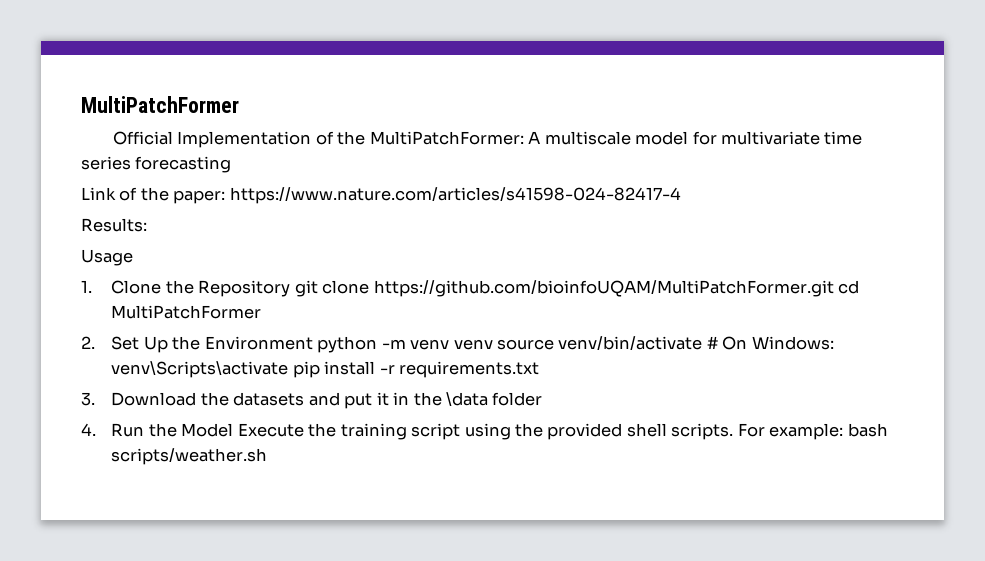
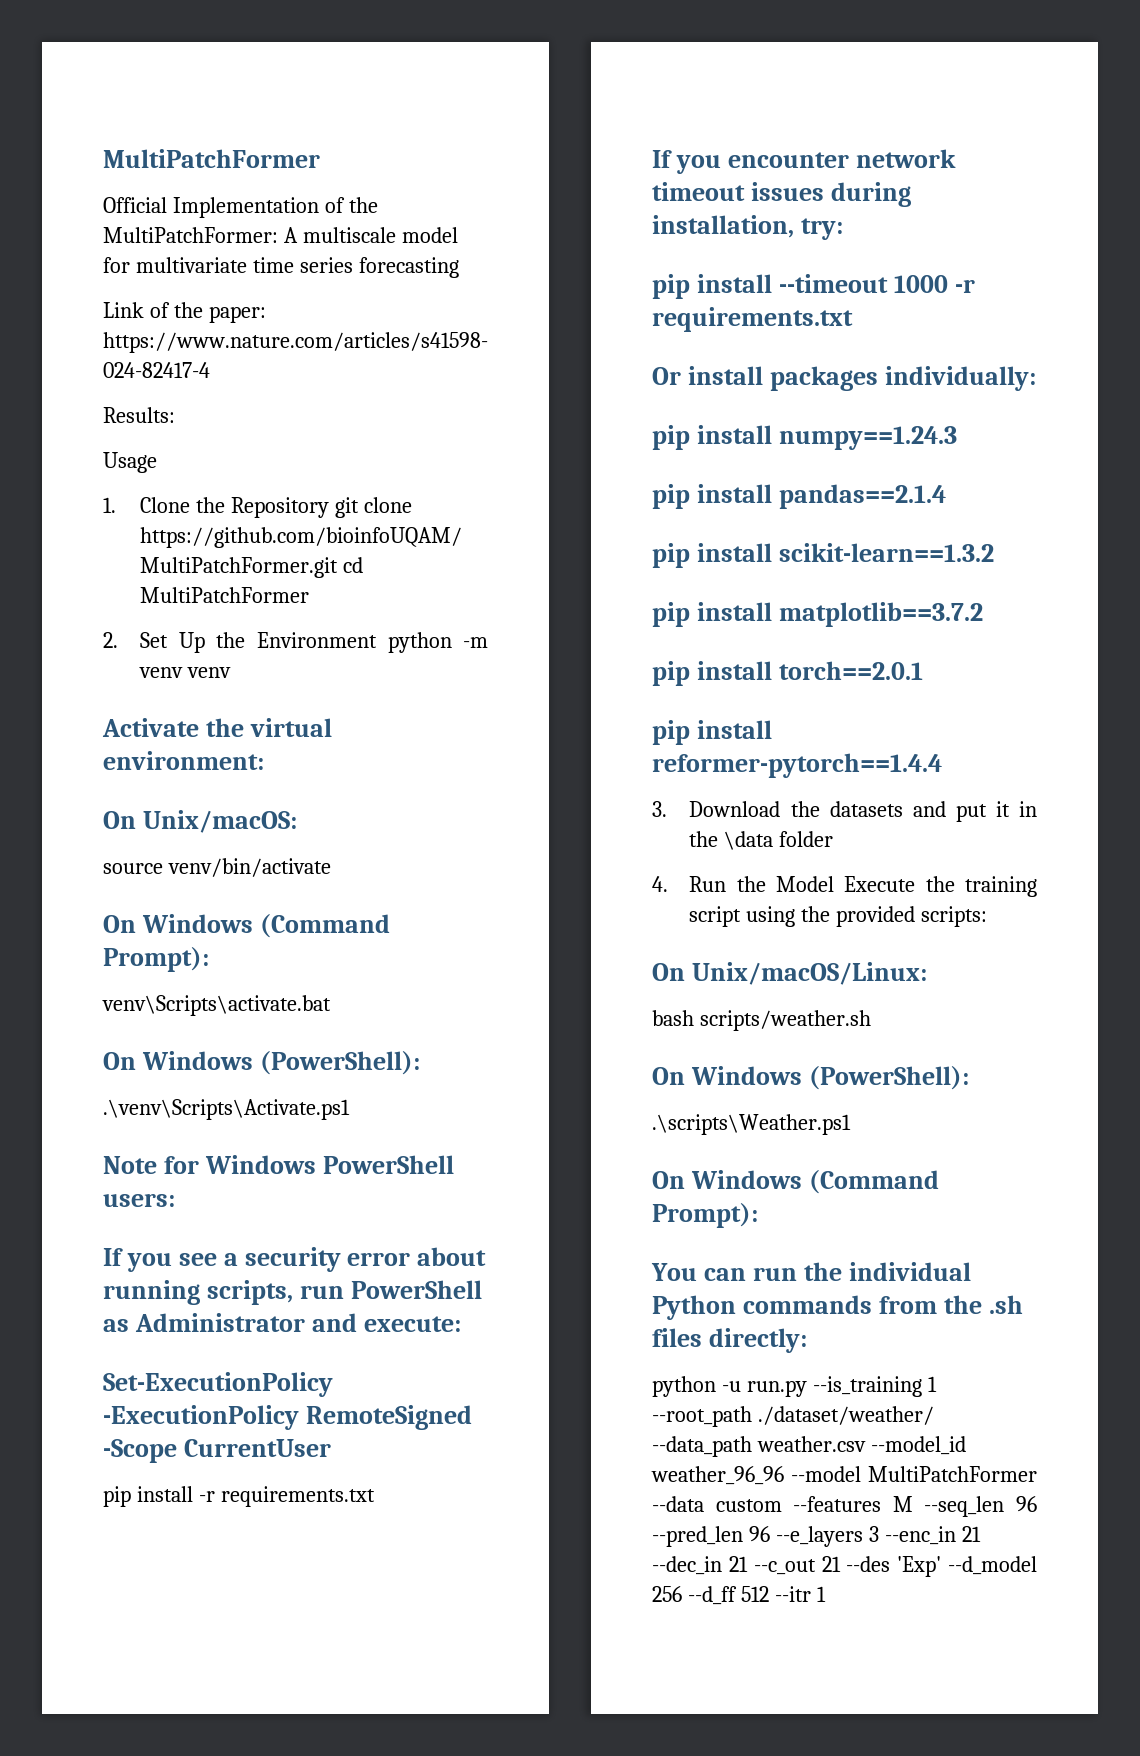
[496,336,834,350] [111,361,540,378] source venv/bin/activate # On Windows: venv\Scripts\activate pip install -r requirements.txt -> [102,718,332,737] [103,751,264,770] [103,810,297,833] [103,858,331,877] [103,914,390,938] [103,947,209,972] [102,995,331,1016] [103,1051,420,1075] [103,1099,350,1120] [103,1155,454,1174] [103,1193,175,1207] [103,1247,487,1272] [103,1280,482,1305] [103,1313,461,1332] [103,1372,333,1397] [103,1405,472,1430] [103,1439,331,1463] [103,1486,375,1507] [652,149,956,174] [652,182,911,207] [652,215,843,240] [652,274,975,299] [652,307,853,332] [652,366,1036,391] [652,425,957,450] [652,484,946,509] [652,543,994,568] [652,602,983,627] [652,661,923,686] [652,720,772,745] [652,753,942,778] // Activate the virtual environment: // On Unix/macOS: // source venv/bin/activate // On Windows (Command Prompt): // venv\Scripts\activate.bat // On Windows (PowerShell): // .\venv\Scripts\Activate.ps1 // Note for Windows PowerShell users: // If you see a security error about running scripts, run PowerShell as Administrator and execute: // Set-ExecutionPolicy -ExecutionPolicy RemoteSigned -Scope CurrentUser // pip install -r requirements.txt // If you encounter network timeout issues during installation, try: // pip install --timeout 1000 -r requirements.txt // Or install packages individually: // pip install numpy==1.24.3 // pip install pandas==2.1.4 // pip install scikit-learn==1.3.2 // pip install matplotlib==3.7.2 // pip install torch==2.0.1 // pip install reformer-pytorch==1.4.4
[626,423,888,440] [111,448,268,465] shell scripts. For example: bash scripts/weather.sh -> [921,906,988,927] [652,962,927,985] [652,1010,871,1031] [652,1066,969,1090] [652,1114,851,1135] [652,1170,939,1194] [652,1203,758,1228] [651,1262,971,1281] [652,1295,1023,1320] [652,1328,807,1353] [652,1376,937,1397] [652,1406,934,1427] [652,1436,966,1457] [651,1466,1037,1485] [652,1496,1037,1517] [652,1526,981,1547] [652,1556,1037,1577] [652,1586,826,1605] scripts: // On Unix/macOS/Linux: // bash scripts/weather.sh // On Windows (PowerShell): // .\scripts\Weather.ps1 // On Windows (Command Prompt): // You can run the individual Python commands from the .sh files directly: // python -u run.py --is_training 1 --root_path ./dataset/weather/ --data_path weather.csv --model_id weather_96_96 --model MultiPatchFormer --data custom --features M --seq_len 96 --pred_len 96 --e_layers 3 --enc_in 21 --dec_in 21 --c_out 21 --des 'Exp' --d_model 256 --d_ff 512 --itr 1

